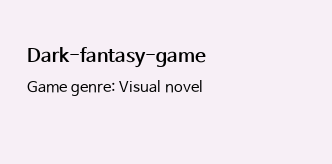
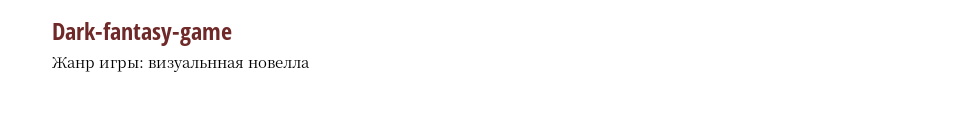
[27,80,203,96] Game genre: Visual novel -> [52,57,311,72] Жанр игры: визуальнная новелла

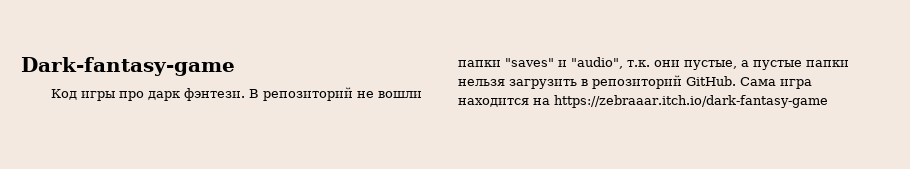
[52,57,311,72] Жанр игры: визуальнная новелла -> [50,87,422,101] [458,57,849,70] [458,75,812,89] [458,95,828,108] Код игры про дарк фэнтези. В репозиторий не вошли папки "saves" и "audio", т.к. они пустые, а пустые папки нельзя загрузить в репозиторий GitHub. Сама игра находится на https://zebraaar.itch.io/dark-fantasy-game

